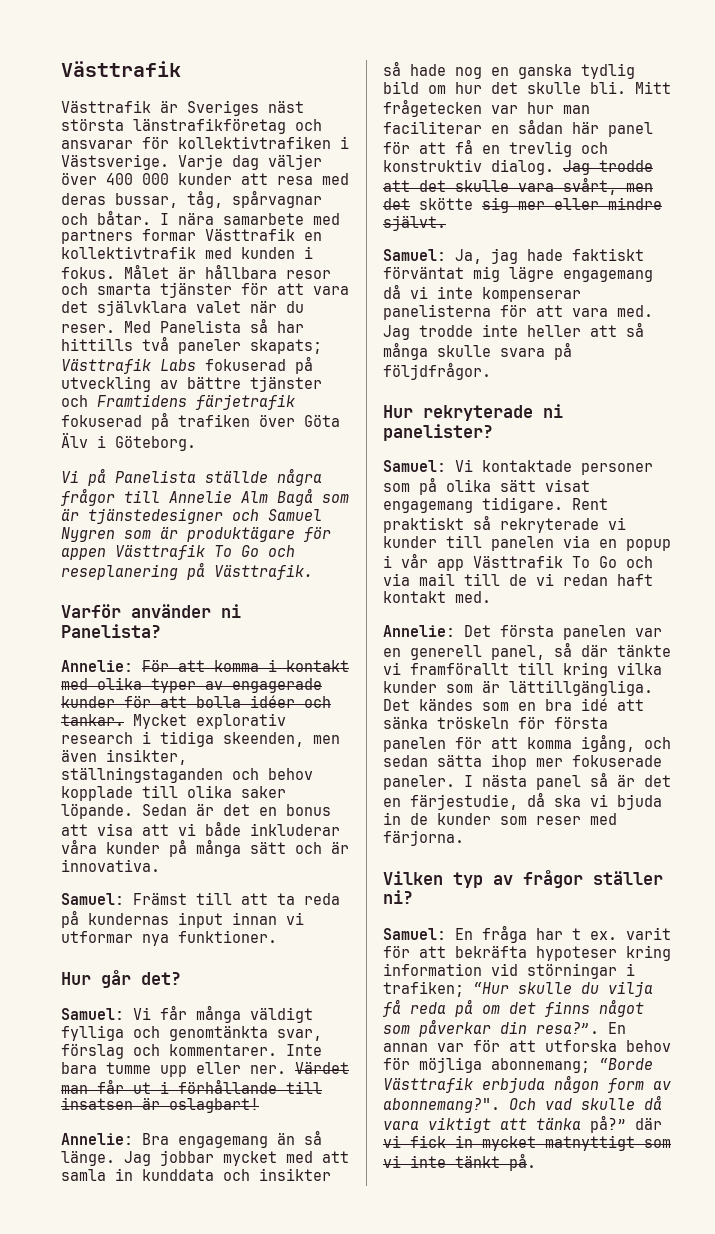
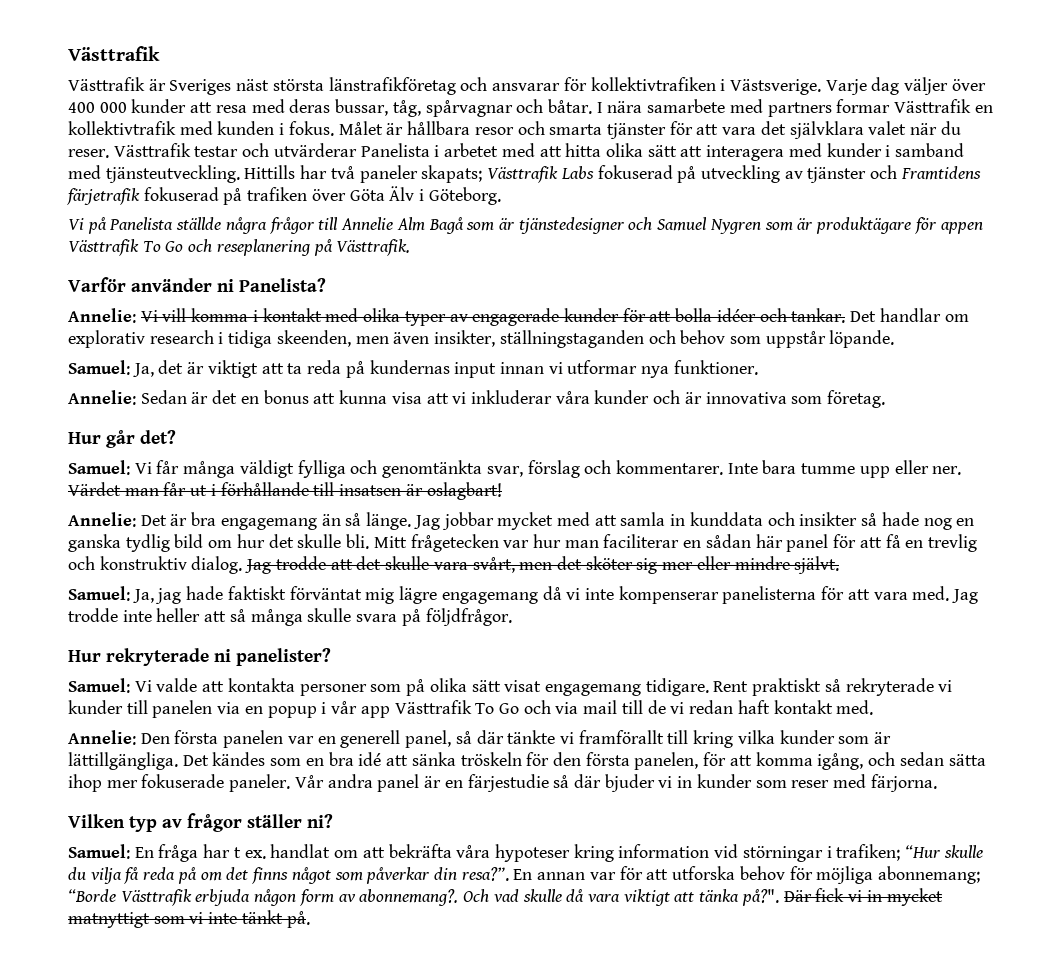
[124,318,304,333] [61,338,133,351] Med Panelista så har hittills -> [113,143,965,161] [68,165,328,183] Västtrafik testar och utvärderar Panelista i arbetet med att hitta olika sätt att interagera med kunder i samband med tjänsteutveckling. Hittills har
[187,376,241,389] bättre -> (803, 175) none
[142,659,205,672] För att -> [140,308,187,322] Vi vill
[133,714,187,729] Mycket -> [850,308,969,322] Det handlar om
[61,785,286,801] [61,803,331,819] [61,821,340,836] [61,839,349,857] [61,859,160,872] [61,892,232,905] kopplade till olika saker löpande. Sedan är det en bonus att visa att vi både inkluderar våra kunder på många sätt och är innovativa. // Samuel: Främst till -> [729,330,895,348] [68,360,258,378] som uppstår löpande. // Samuel: Ja, det är viktigt
(277, 936) none -> [68,390,886,408] // Annelie: Sedan är det en bonus att kunna visa att vi inkluderar våra kunder och är innovativa som företag.
[142,1133,169,1145] Bra -> [140,512,217,526] Det är bra
[419,197,473,210] skötte -> [585,556,633,570] sköter
[482,460,572,472] kontaktade -> [156,678,295,692] valde att kontakta
[464,625,491,637] Det -> [140,733,170,744] Den
[554,716,608,729] [383,737,446,752] första panelen -> [552,752,699,770] den första panelen,
[464,772,671,790] [383,792,662,810] [383,812,428,825] I nästa panel så är det en färjestudie, då ska vi bjuda in de -> [294,774,693,792] Vår andra panel är en färjestudie så där bjuder vi in
[626,927,671,940] [383,945,410,958] varit för -> [270,844,359,858] handlat om
(527, 951) none -> [456,845,491,858] våra
[383,1098,500,1113] abonnemang?". -> [359,889,459,906] abonnemang?.
[590,1115,662,1133] [383,1135,446,1148] på?” där vi fick -> [741,888,863,906] på?". Där fick vi

